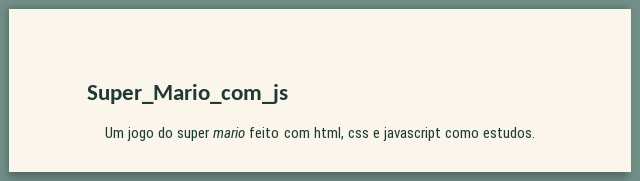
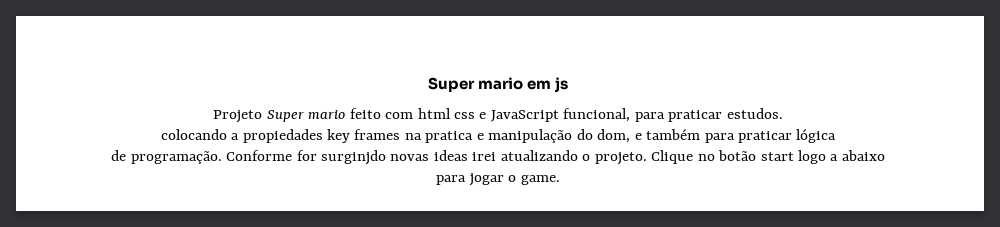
[87,84,288,104] [105,127,211,141] Super_Mario_com_js // Um jogo do super -> [427,77,569,93] [213,110,304,123] Super mario em js // Projeto Super
[313,127,344,140] html, -> [417,108,451,119] html
[382,127,535,141] javascript como estudos. -> [490,108,783,122] [160,129,837,143] [111,150,885,165] [436,173,560,186] JavaScript funcional, para praticar estudos. // colocando a propiedades key frames na pratica e manipulação do dom, e também para praticar lógica // de programação. Conforme for surginjdo novas ideas irei atualizando o projeto. Clique no botão start logo a abaixo // para jogar o game.

